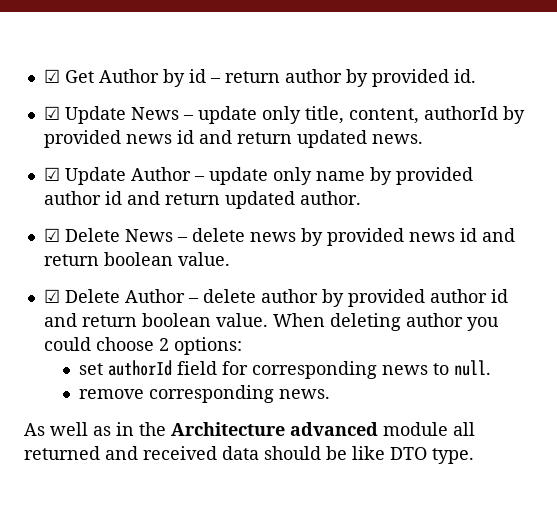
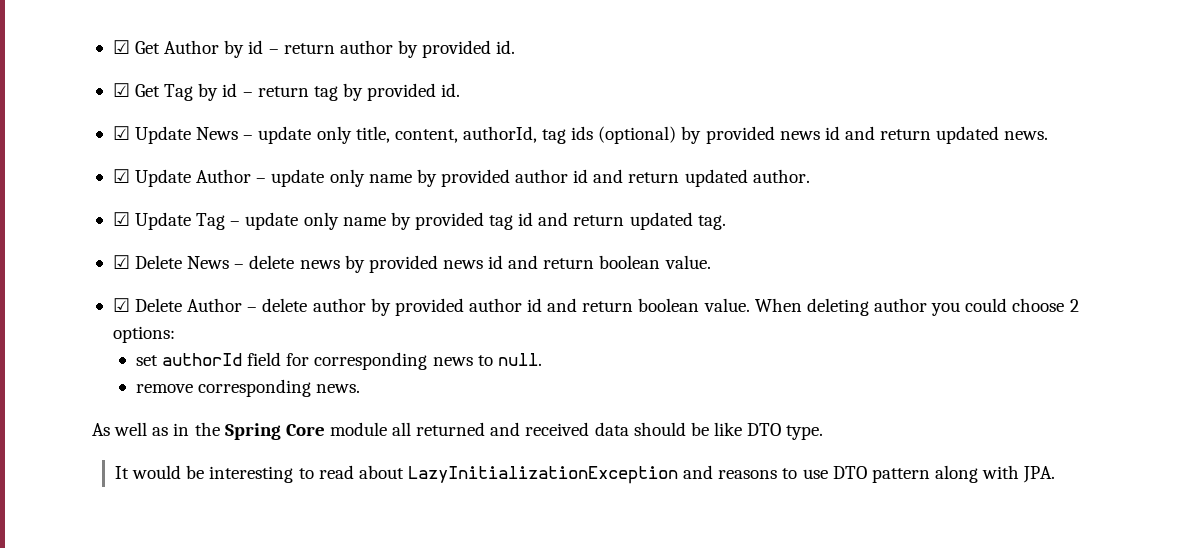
(476, 76) none -> [112,83,461,101] // ☑ Get Tag by id – return tag by provided id.
[423,106,498,120] authorId -> [462,126,677,144] authorId, tag ids (optional)
(361, 198) none -> [112,212,726,230] // ☑ Update Tag – update only name by provided tag id and return updated tag.
[171,422,378,436] Architecture advanced -> [224,423,325,440] Spring Core
(474, 456) none -> [115,465,1056,484] // It would be interesting to read about LazyInitializationException and reasons to use DTO pattern along with JPA.

